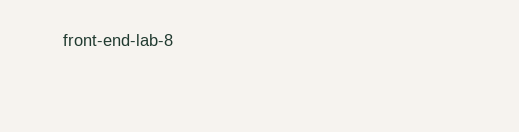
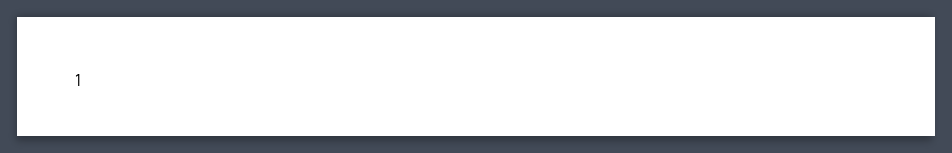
[63,34,173,46] front-end-lab-8 -> [75,74,81,86] 1

